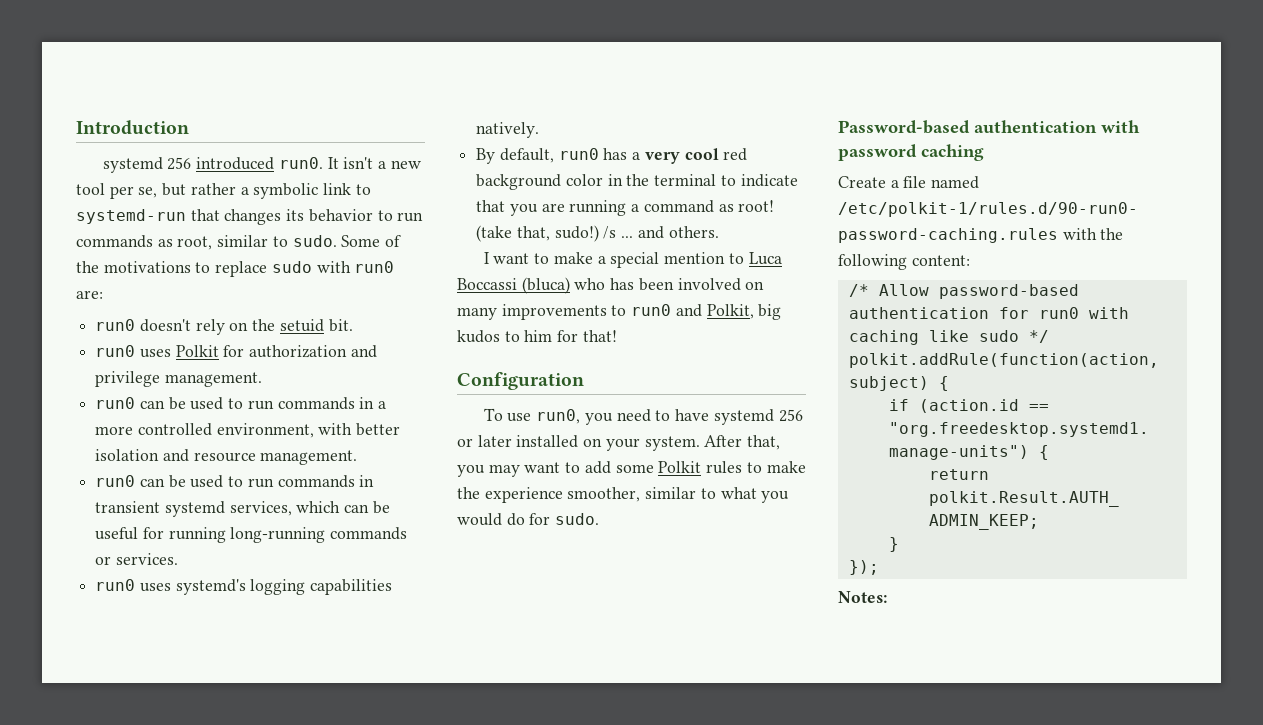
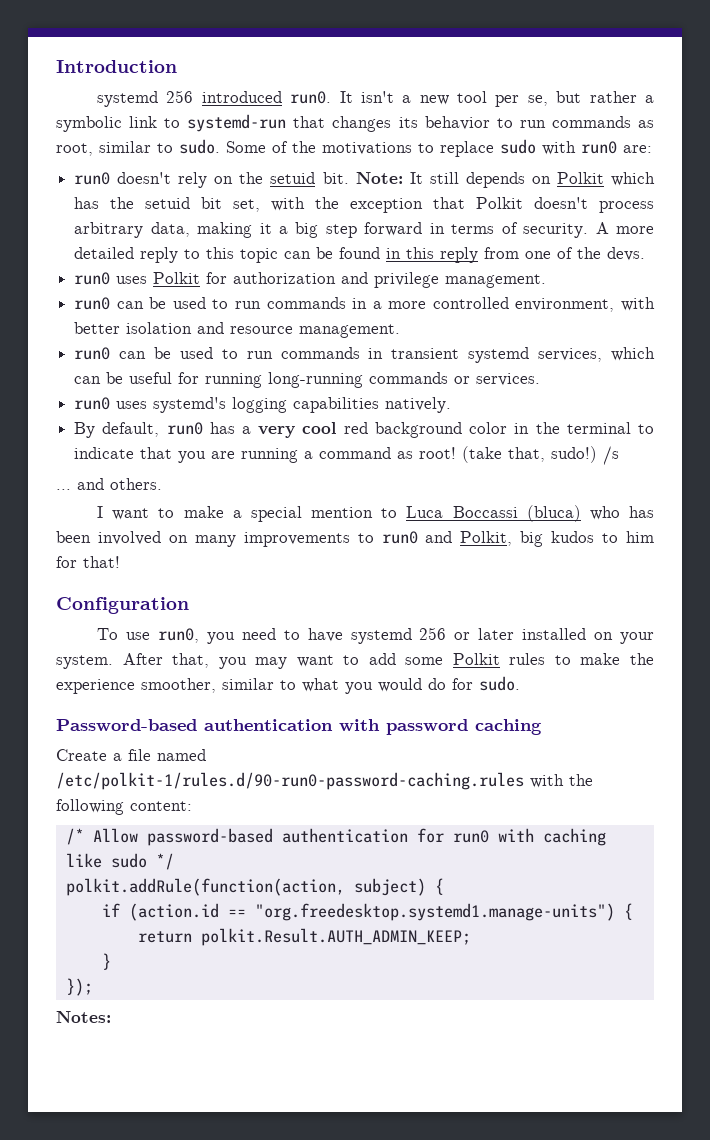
(353, 325) none -> [355,172,656,188] [74,197,655,213] [74,222,654,238] [74,247,646,263] Note: It still depends on Polkit which has the setuid bit set, with the exception that Polkit doesn't process arbitrary data, making it a big step forward in terms of security. A more detailed reply to this topic can be found in this reply from one of the devs.
(617, 232) none -> (620, 455) //

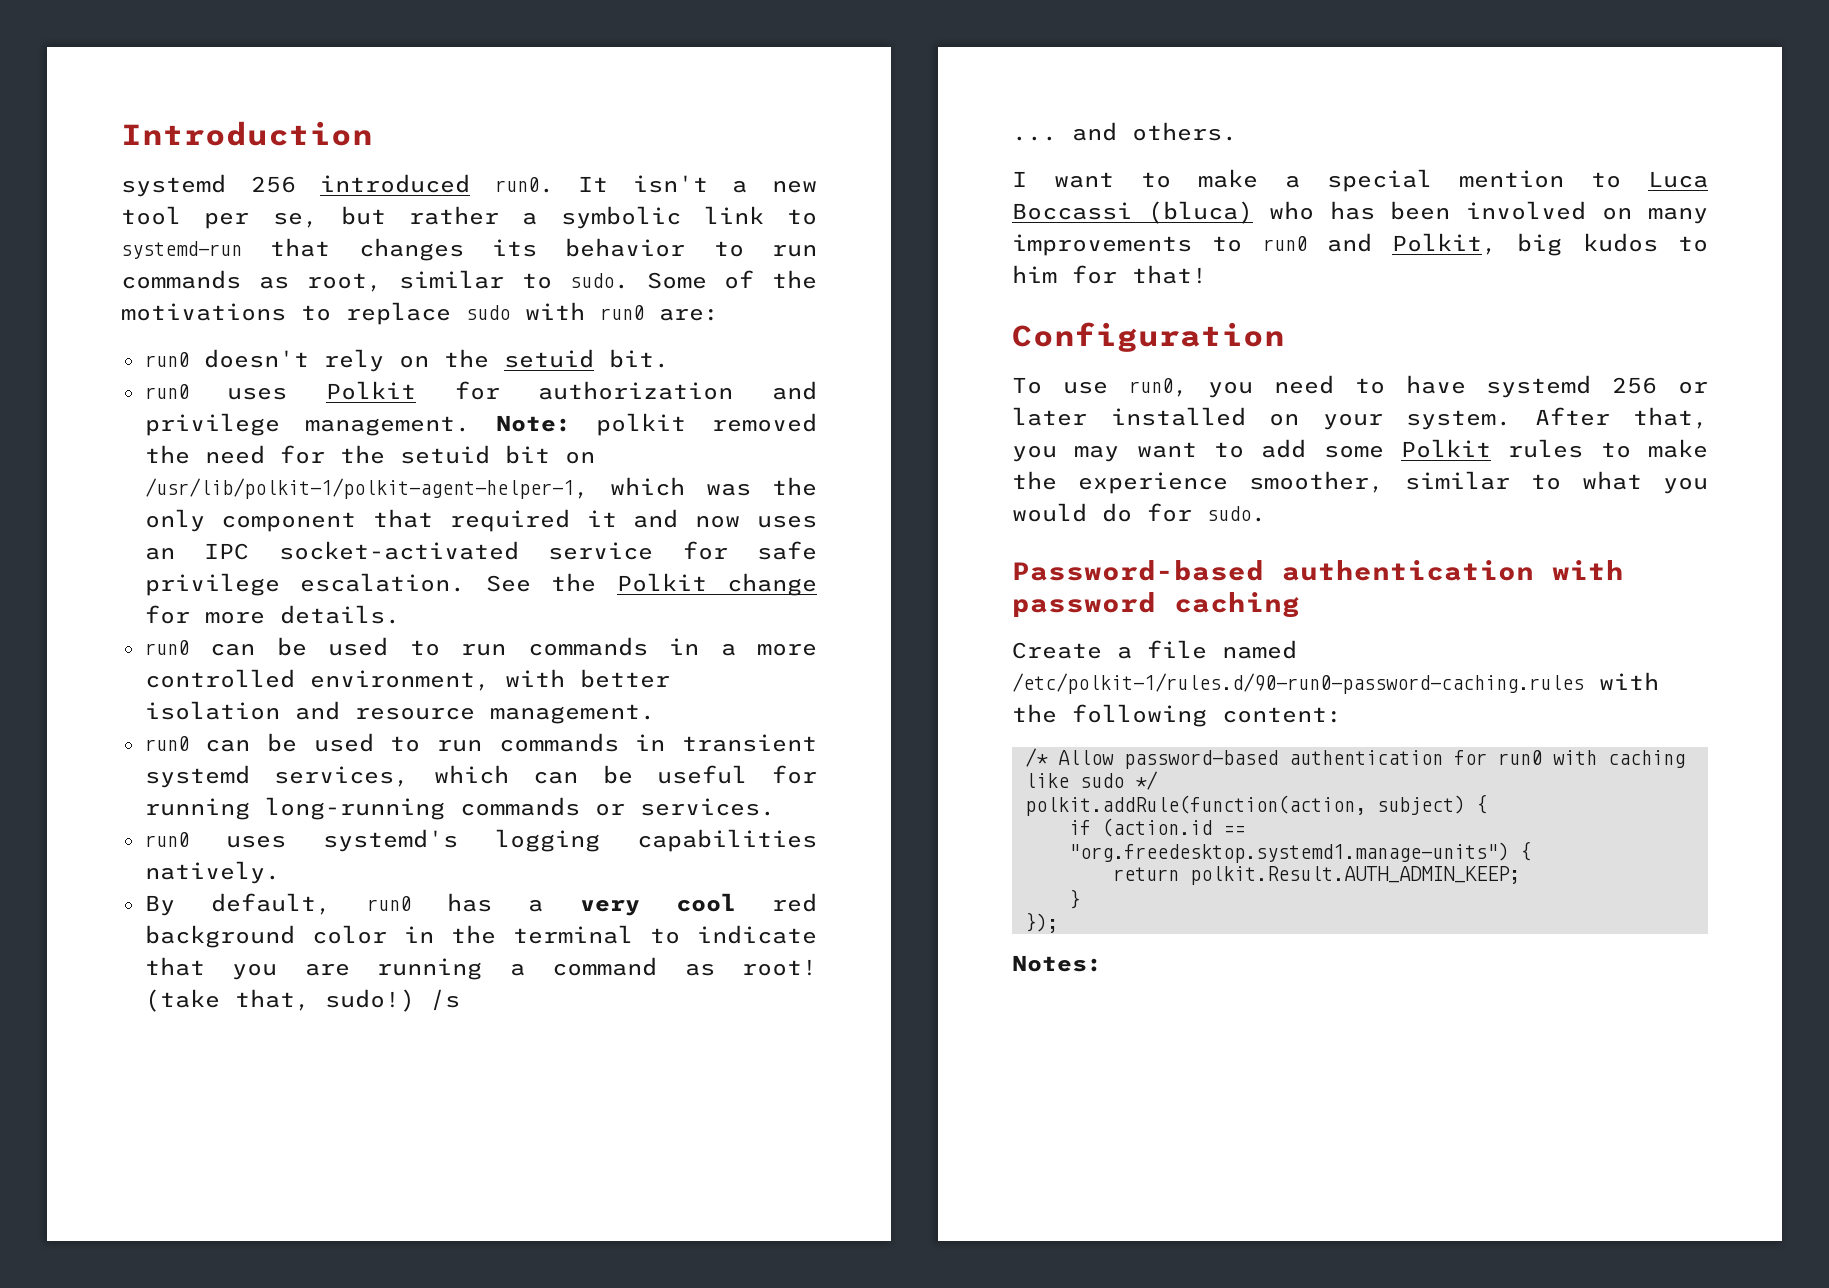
[355,172,656,188] [74,197,655,213] [74,222,654,238] [74,247,646,263] Note: It still depends on Polkit which has the setuid bit set, with the exception that Polkit doesn't process arbitrary data, making it a big step forward in terms of security. A more detailed reply to this topic can be found in this reply from one of the devs. -> (669, 358) none
(547, 281) none -> [495,413,817,436] [144,445,595,464] [144,477,817,499] [144,509,818,532] [144,541,818,560] [144,573,818,596] [144,605,400,624] Note: polkit removed the need for the setuid bit on /usr/lib/polkit-1/polkit-agent-helper-1, which was the only component that required it and now uses an IPC socket-activated service for safe privilege escalation. See the Polkit change for more details.

